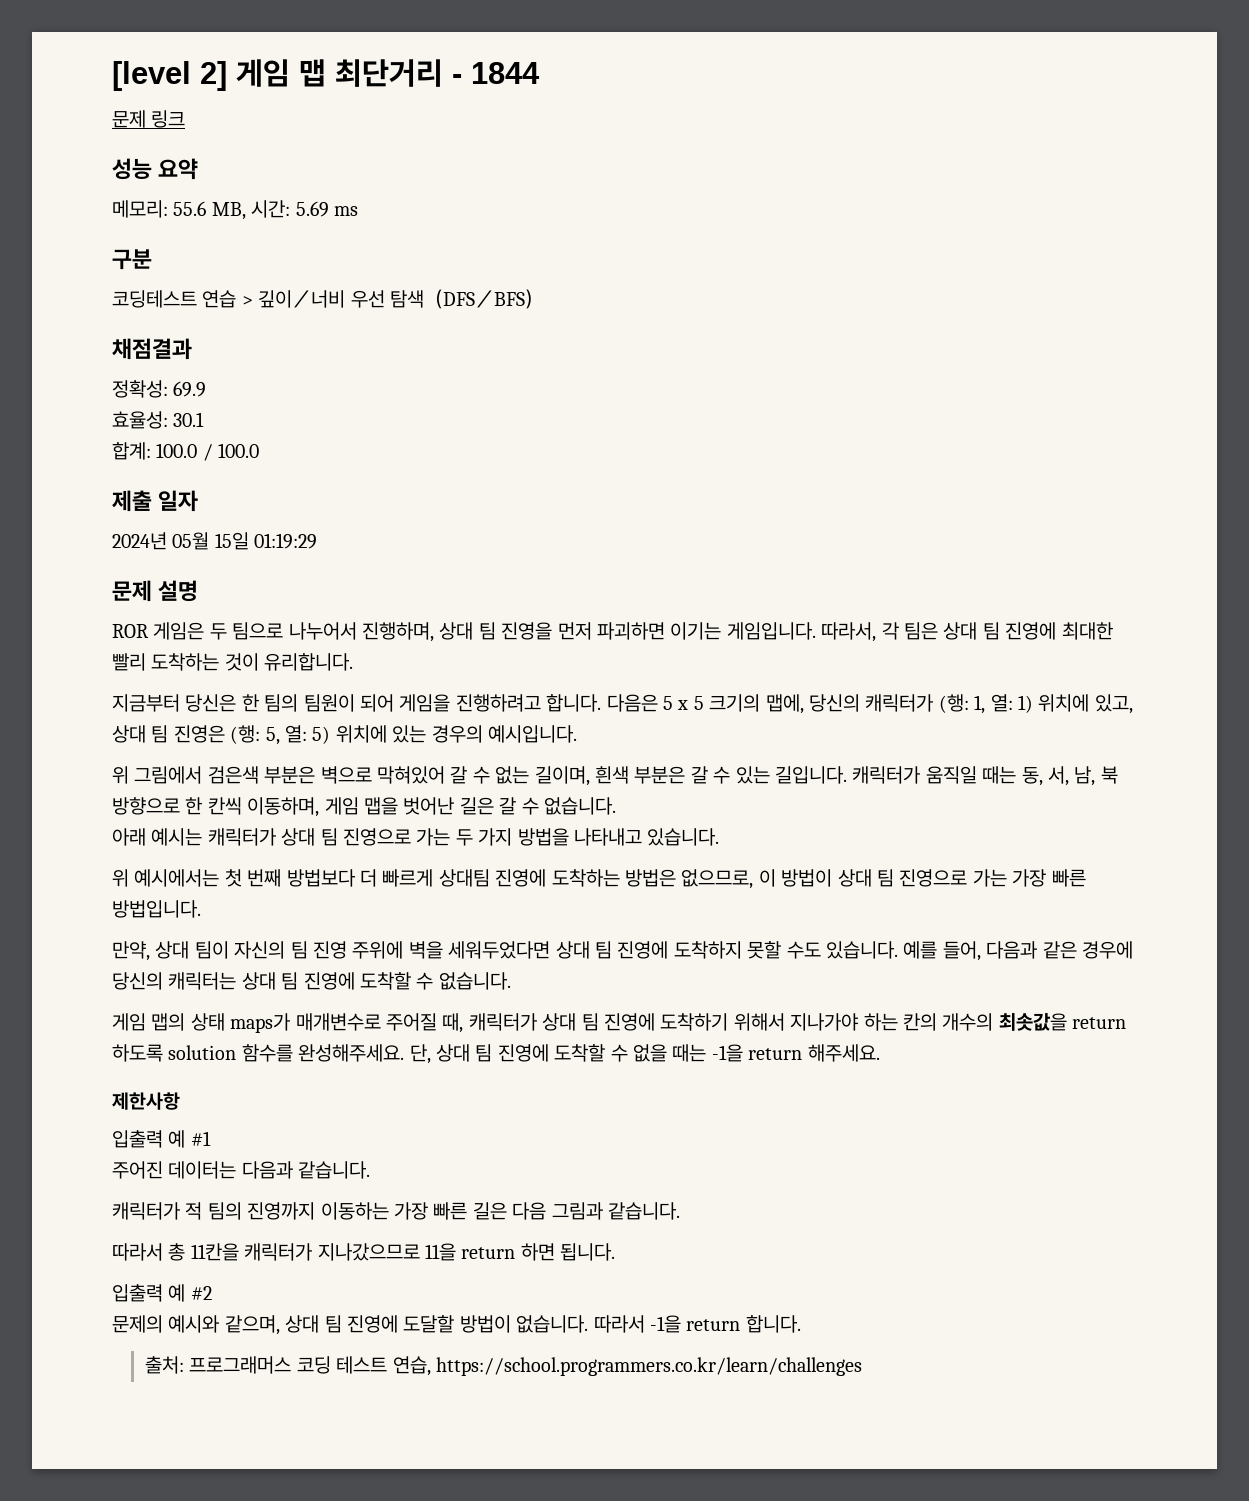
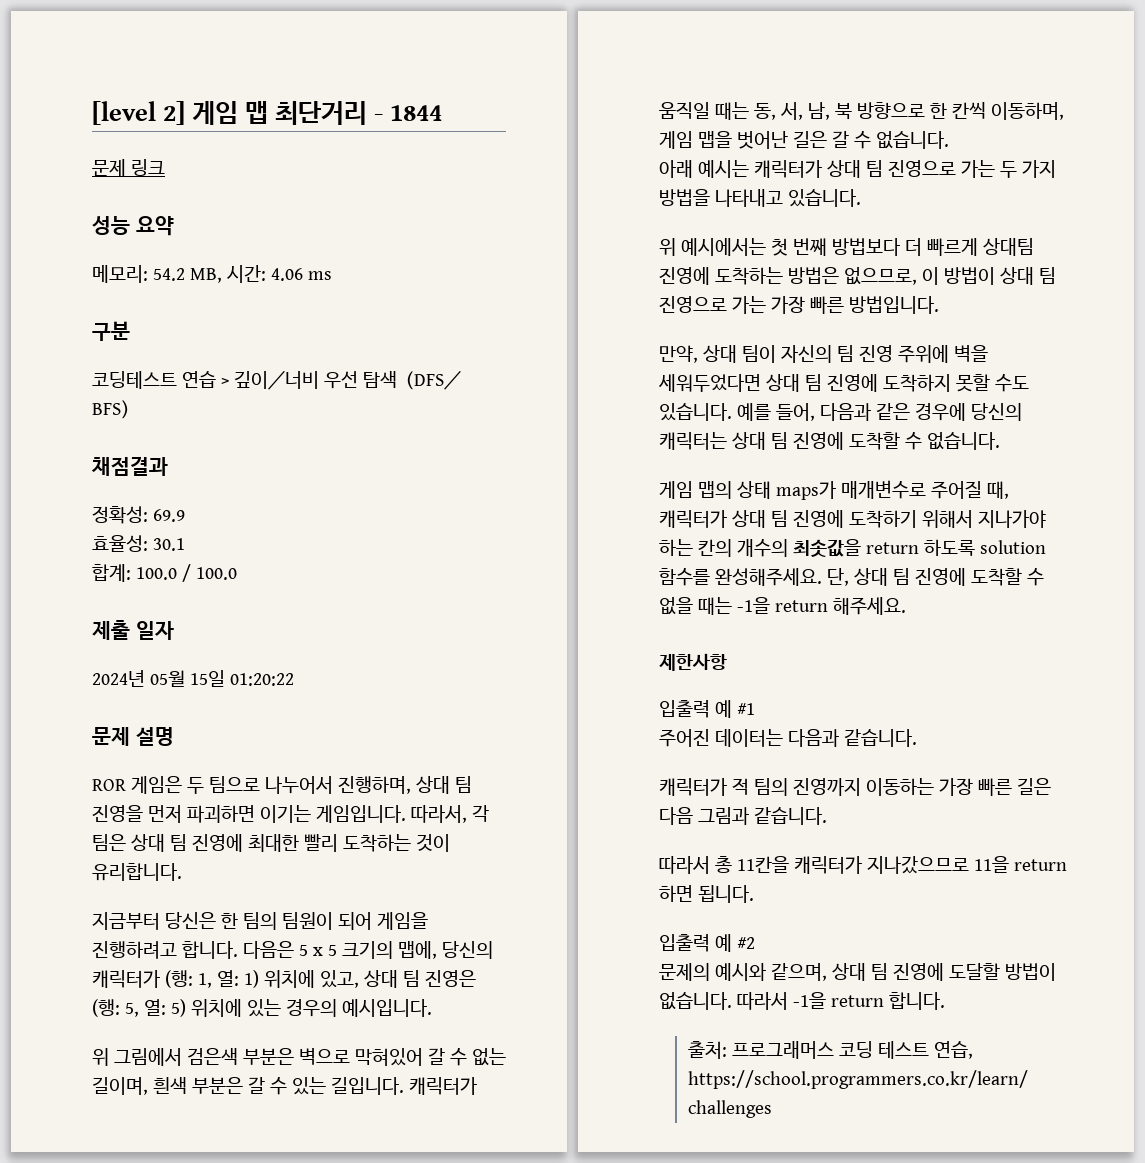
[173,201,207,216] 55.6 -> [152,268,185,281] 54.2
[295,201,329,217] 5.69 -> [270,268,303,281] 4.06
[254,533,318,549] 01:19:29 -> [229,673,294,686] 01:20:22

